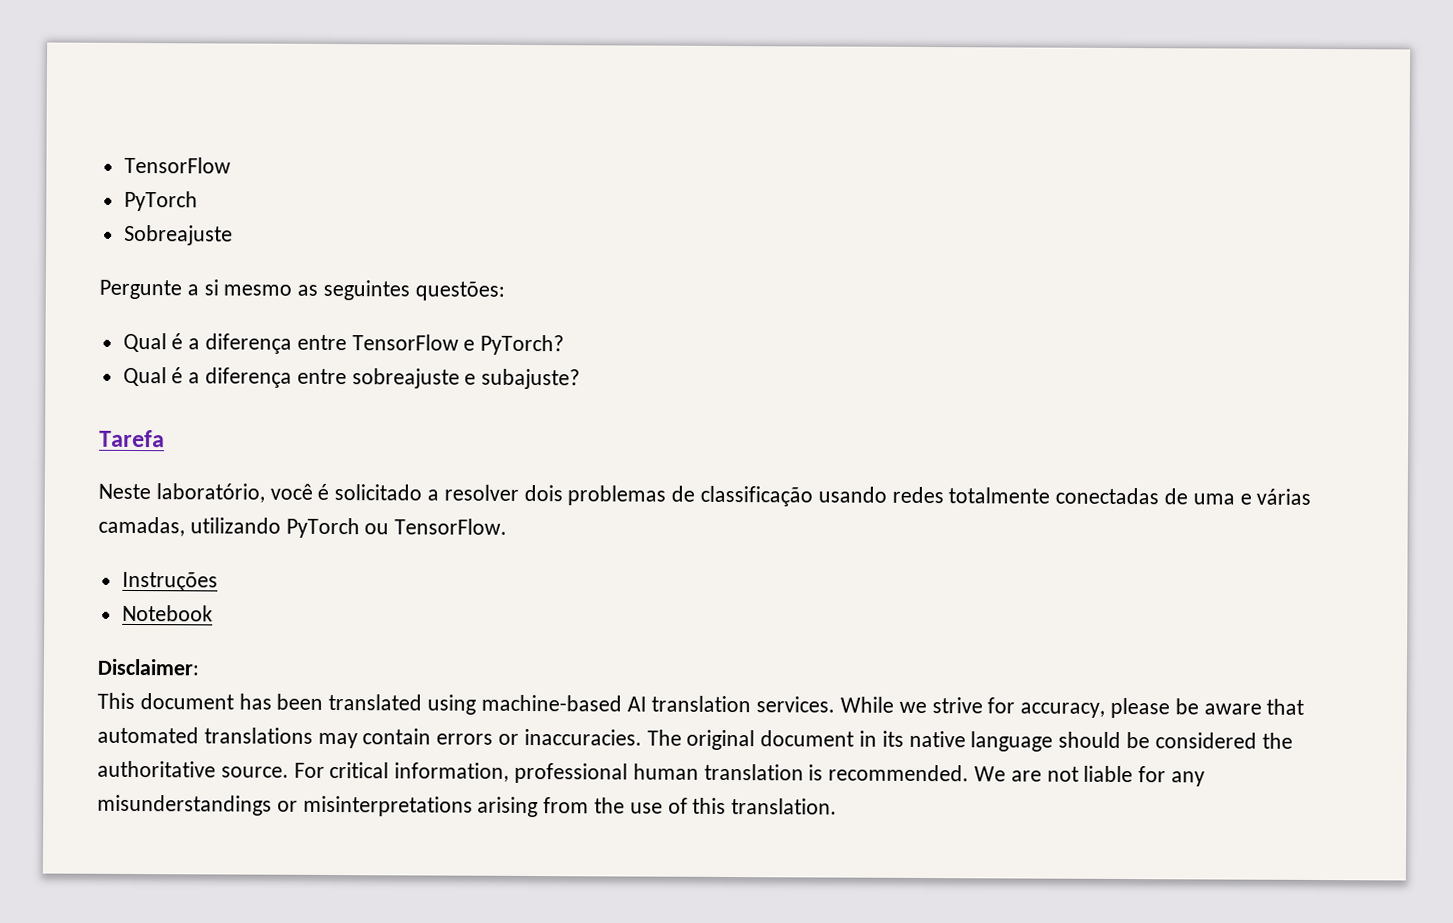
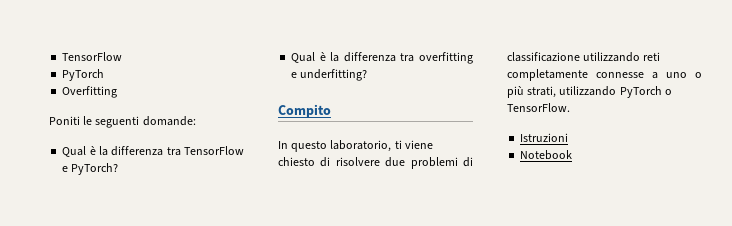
[123,224,233,246] [99,279,505,301] [122,332,565,356] [122,366,581,390] [99,429,165,448] [98,483,1312,507] [98,516,390,539] Sobreajuste // Pergunte a si mesmo as seguintes questões: // Qual é a diferença entre TensorFlow e PyTorch? // Qual é a diferença entre sobreajuste e subajuste? // Tarefa // Neste laboratório, você é solicitado a resolver dois problemas de classificação usando redes totalmente conectadas de uma e várias camadas, utilizando PyTorch ou -> [62,86,118,98] [49,116,196,128] [62,146,244,157] [62,163,119,175] [291,52,473,64] [291,69,368,81] [278,104,331,118] [278,140,433,152] [278,157,473,169] [507,52,661,62] [507,69,702,81] [507,86,672,98] Overfitting // Poniti le seguenti domande: // Qual è la differenza tra TensorFlow e PyTorch? // Qual è la differenza tra overfitting e underfitting? // Compito // In questo laboratorio, ti viene chiesto di risolvere due problemi di classificazione utilizzando reti completamente connesse a uno o più strati, utilizzando PyTorch o
[121,571,218,592] Instruções -> [520,133,569,142] Istruzioni
[97,658,199,676] [97,692,1305,719] [97,726,1293,752] [97,760,1206,787] [97,794,838,818] // Disclaimer: // This document has been translated using machine-based AI translation services. While we strive for accuracy, please be aware that automated translations may contain errors or inaccuracies. The original document in its native language should be considered the authoritative source. For critical information, professional human translation is recommended. We are not liable for any misunderstandings or misinterpretations arising from the use of this translation. -> (573, 155) none

